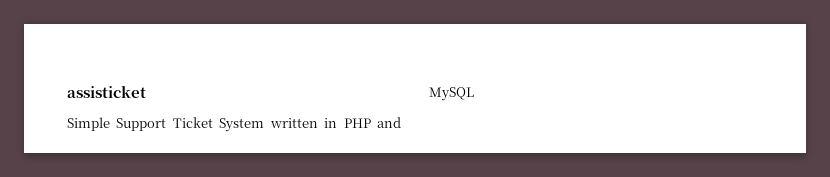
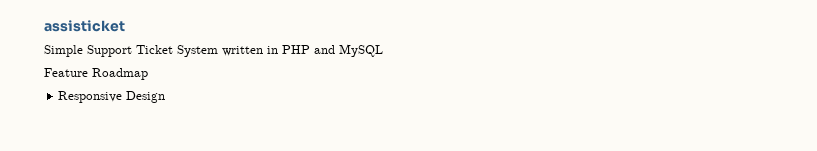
(474, 94) none -> [44,68,148,80] [58,91,166,103] // Feature Roadmap // Responsive Design

